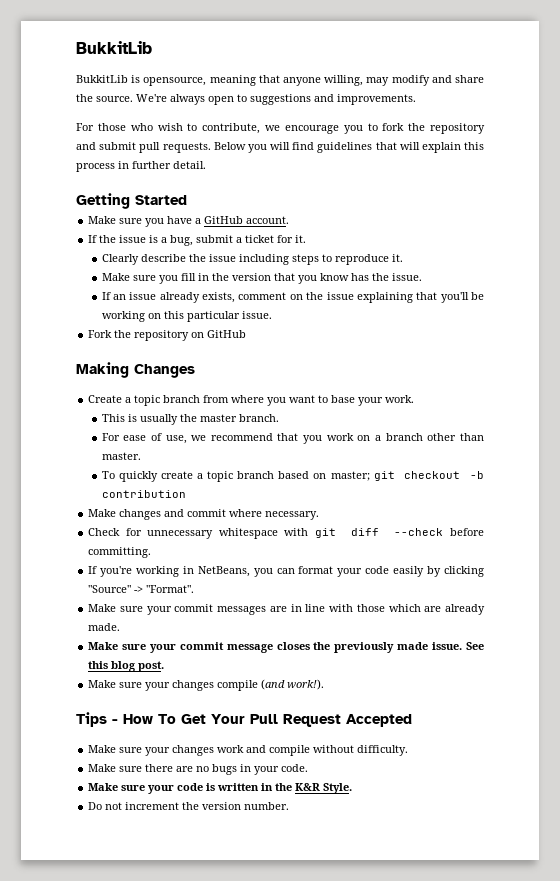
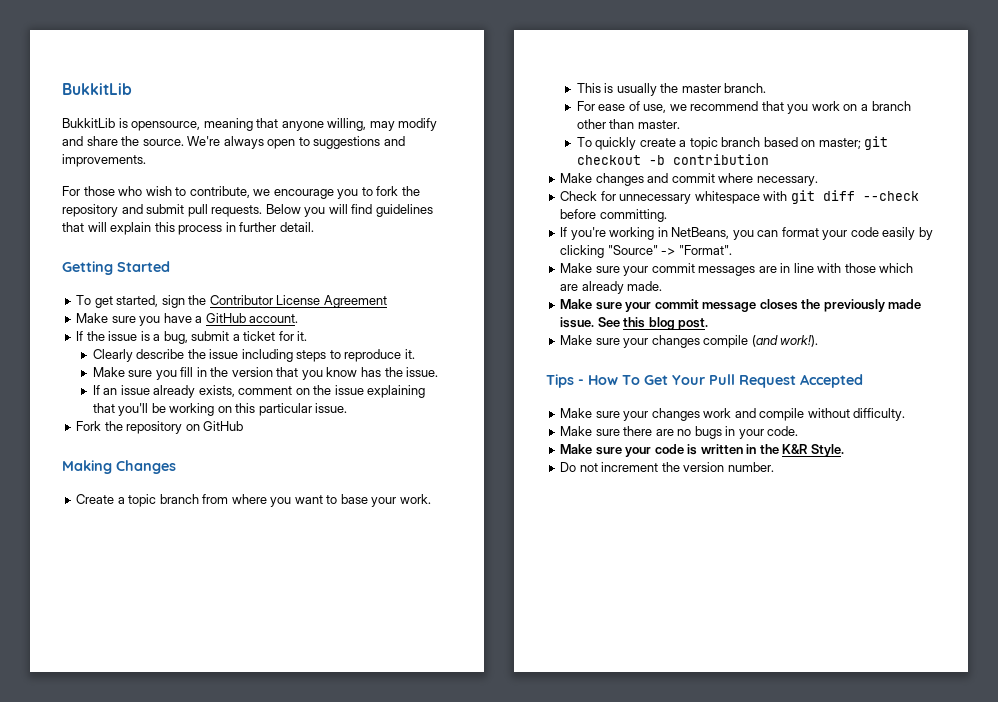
(187, 200) none -> [76,295,387,308] // To get started, sign the Contributor License Agreement

